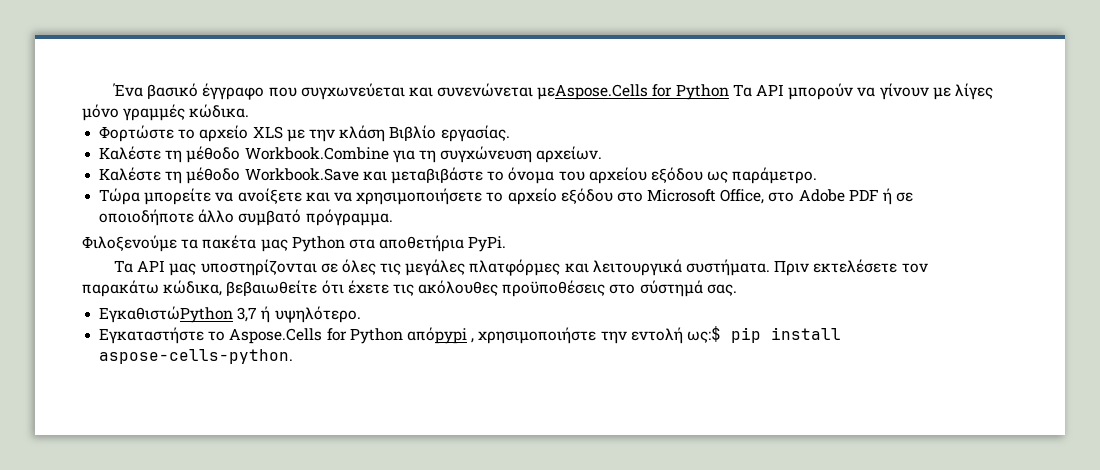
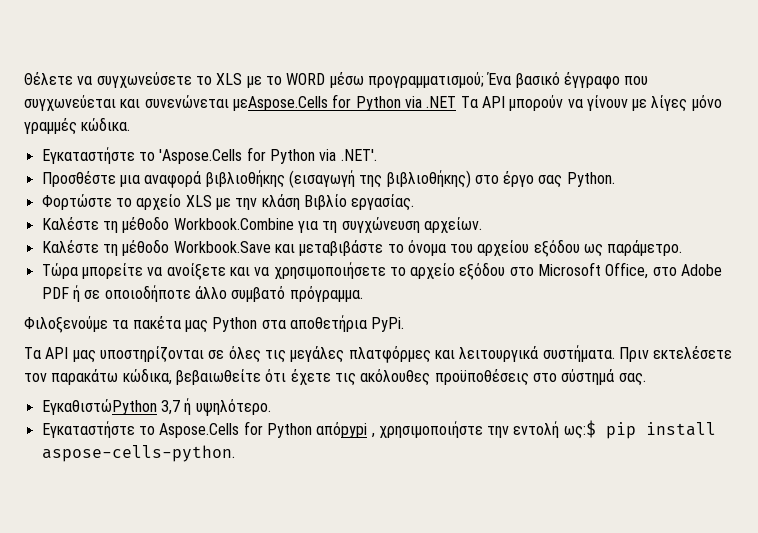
(112, 90) none -> [24,72,484,88] Θέλετε να συγχωνεύσετε το XLS με το WORD μέσω προγραμματισμού;
(729, 92) none -> [404,96,457,108] via .NET
(250, 111) none -> [41,147,377,164] [41,170,615,188] // Εγκαταστήστε το 'Aspose.Cells for Python via .NET'. // Προσθέστε μια αναφορά βιβλιοθήκης (εισαγωγή της βιβλιοθήκης) στο έργο σας Python.

